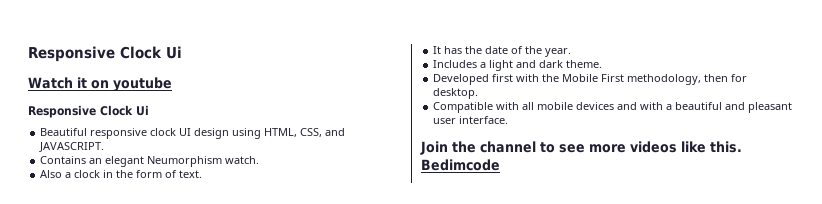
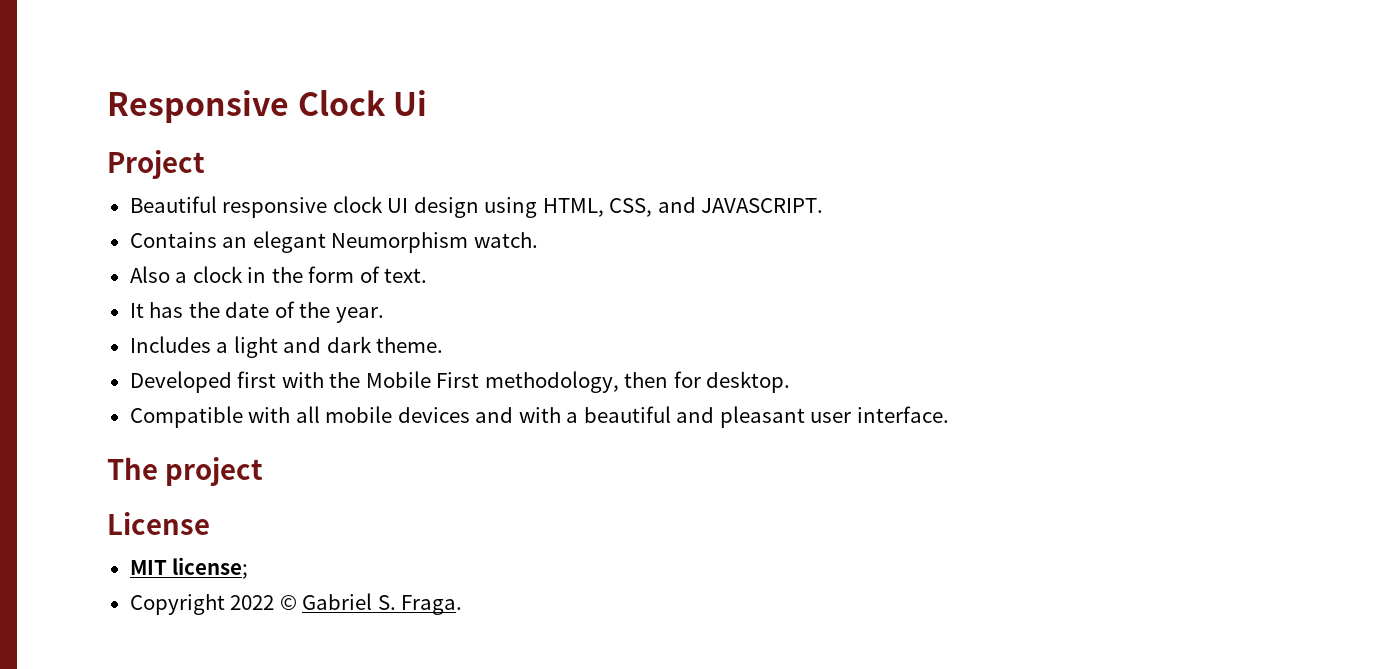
[28,46,182,62] [28,77,172,92] [28,105,149,118] Responsive Clock Ui // Watch it on youtube // Responsive Clock Ui -> [107,90,428,123] [107,150,205,179] Responsive Clock Ui // Project
[420,141,742,155] [421,159,500,171] Join the channel to see more videos like this. Bedimcode -> [107,457,264,486] [107,512,210,535] [129,557,249,579] [129,593,463,615] The project // License // MIT license; // Copyright 2022 © Gabriel S. Fraga.

